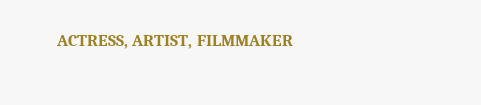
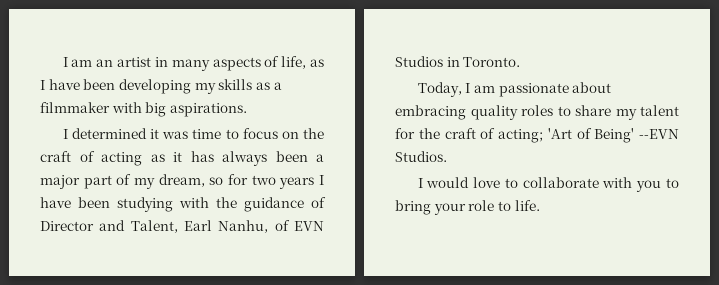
[56,35,293,49] ACTRESS, ARTIST, FILMMAKER -> [62,56,325,71] [40,79,282,94] [40,102,247,117] [62,128,324,139] [40,151,324,166] [40,174,324,189] [40,197,326,212] [40,220,325,233] [395,56,521,67] [417,82,612,97] [395,105,679,120] [395,128,679,143] [395,151,447,162] [417,177,679,192] [395,200,540,215] I am an artist in many aspects of life, as I have been developing my skills as a filmmaker with big aspirations. // I determined it was time to focus on the craft of acting as it has always been a major part of my dream, so for two years I have been studying with the guidance of Director and Talent, Earl Nanhu, of EVN Studios in Toronto. // Today, I am passionate about embracing quality roles to share my talent for the craft of acting; 'Art of Being' --EVN Studios. // I would love to collaborate with you to bring your role to life.

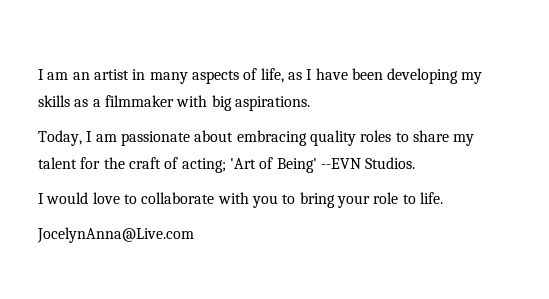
[62,128,324,139] [40,151,324,166] [40,174,324,189] [40,197,326,212] [40,220,325,233] [395,56,521,67] // I determined it was time to focus on the craft of acting as it has always been a major part of my dream, so for two years I have been studying with the guidance of Director and Talent, Earl Nanhu, of EVN Studios in Toronto. -> (310, 103) none
(540, 205) none -> [37,227,194,243] // JocelynAnna@Live.com

